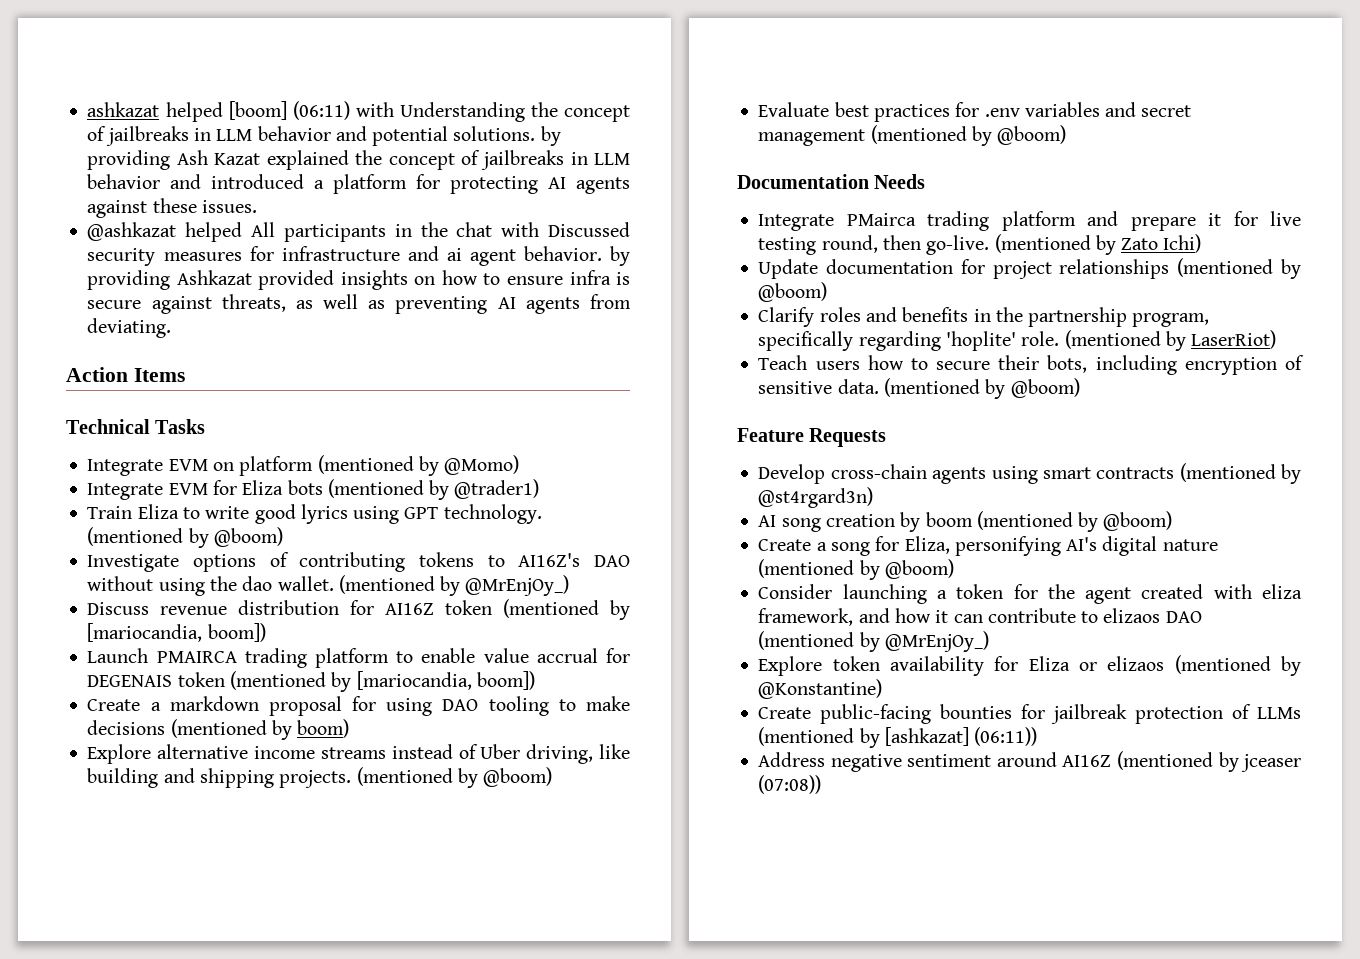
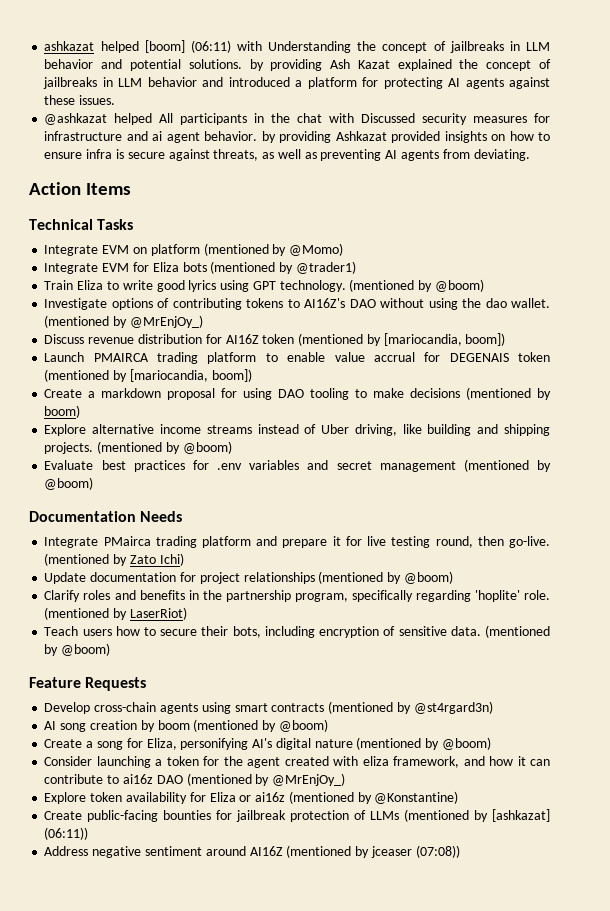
[1103,608,1161,623] elizaos -> [122,774,153,784] ai16z
[1107,656,1165,671] elizaos -> [255,792,286,802] ai16z

